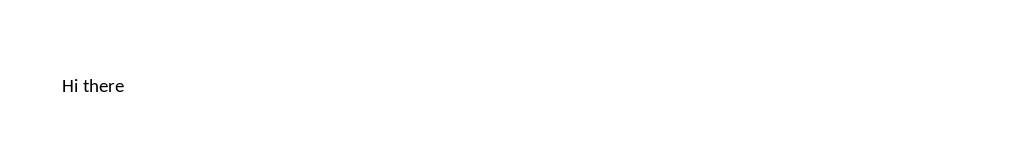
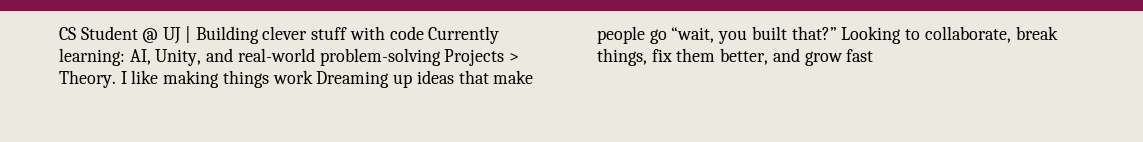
[62,79,124,92] Hi there -> [59,26,500,44] [59,48,520,66] [59,70,534,88] [597,26,1058,44] [597,48,874,66] CS Student @ UJ | Building clever stuff with code Currently learning: AI, Unity, and real-world problem-solving Projects > Theory. I like making things work Dreaming up ideas that make people go “wait, you built that?” Looking to collaborate, break things, fix them better, and grow fast

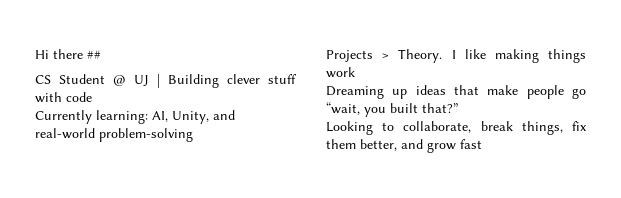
(59, 33) none -> [35,49,101,59] Hi there ## //
(424, 33) none -> (92, 97) //
(441, 57) none -> (193, 135) //
(313, 77) none -> (355, 72) //
(837, 33) none -> (458, 108) //

